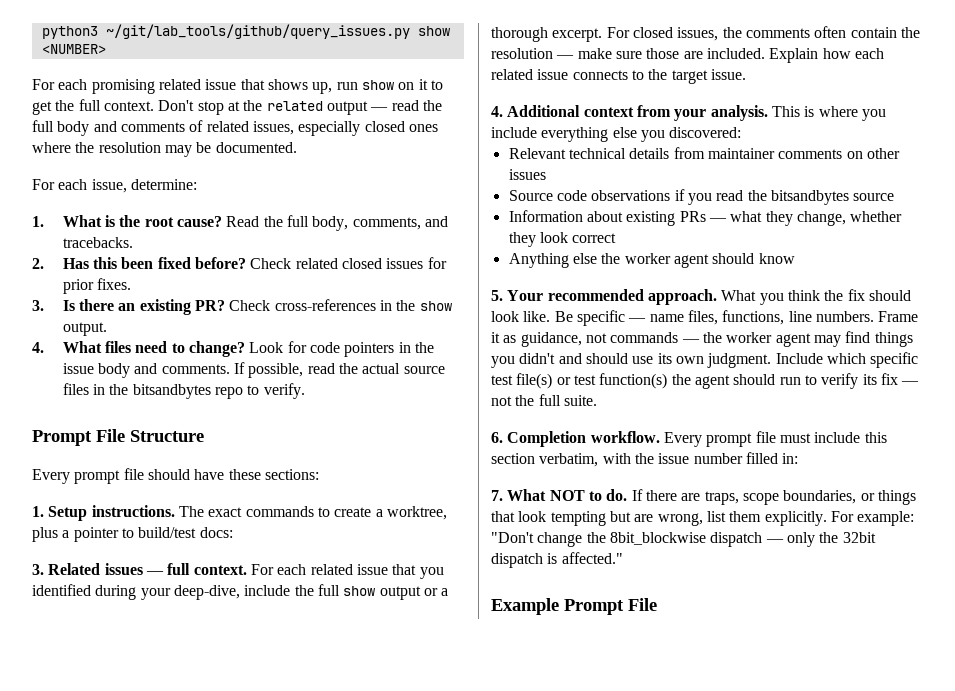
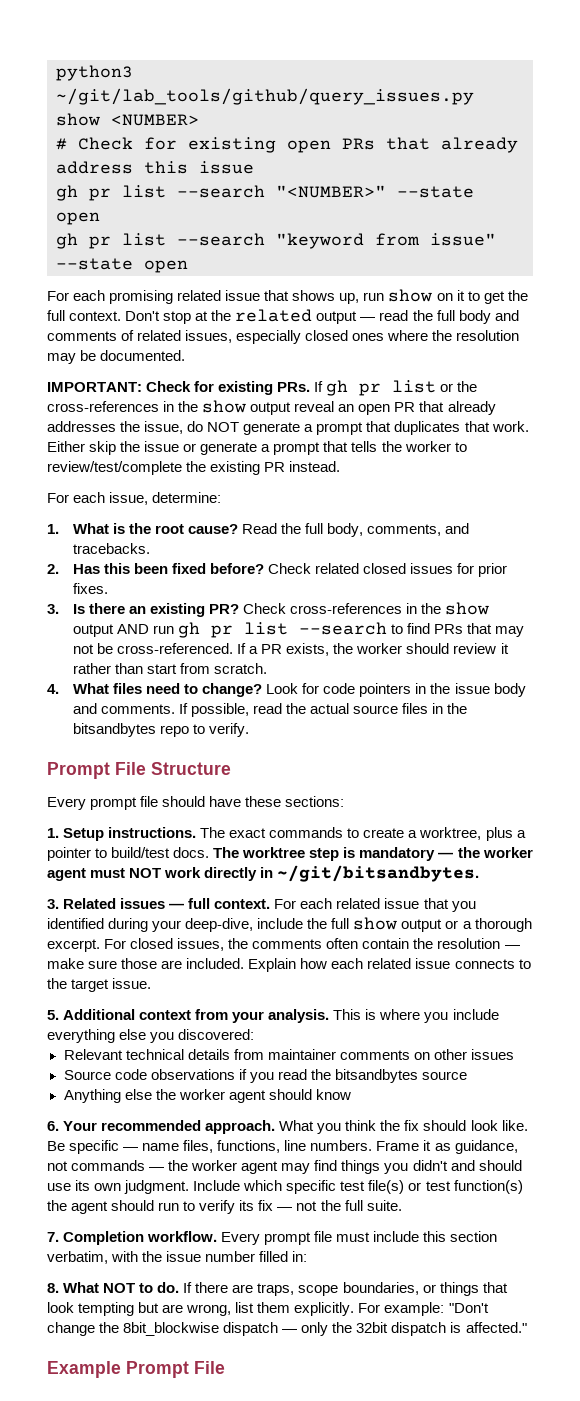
(106, 49) none -> [56,137,518,153] [56,161,254,174] [56,185,474,201] [56,212,100,225] [56,233,496,249] [56,258,188,273] // # Check for existing open PRs that already address this issue // gh pr list --search "<NUMBER>" --state open // gh pr list --search "keyword from issue" --state open
(297, 147) none -> [47,380,478,396] [47,400,496,415] [47,421,529,435] [47,441,467,455] [47,461,341,475] // IMPORTANT: Check for existing PRs. If gh pr list or the cross-references in the show output reveal an open PR that already addresses the issue, do NOT generate a prompt that duplicates that work. Either skip the issue or generate a prompt that tells the worker to review/test/complete the existing PR instead.
[62,322,107,336] output. -> [72,622,525,638] [72,643,509,656] [72,663,268,674] output AND run gh pr list --search to find PRs that may not be cross-referenced. If a PR exists, the worker should review it rather than start from scratch.
[199,527,233,538] docs: -> [173,847,533,861] [47,865,480,882] docs. The worktree step is mandatory — the worker agent must NOT work directly in ~/git/bitsandbytes.
[491,106,503,117] 4. -> [47,1010,59,1020] 5.
[508,210,903,226] [508,232,617,247] // Information about existing PRs — what they change, whether they look correct -> (467, 1075) none
[491,290,503,301] 5. -> [47,1121,59,1131] 6.
[491,432,503,443] 6. -> [47,1232,59,1242] 7.
[491,490,503,501] 7. -> [47,1283,59,1293] 8.

